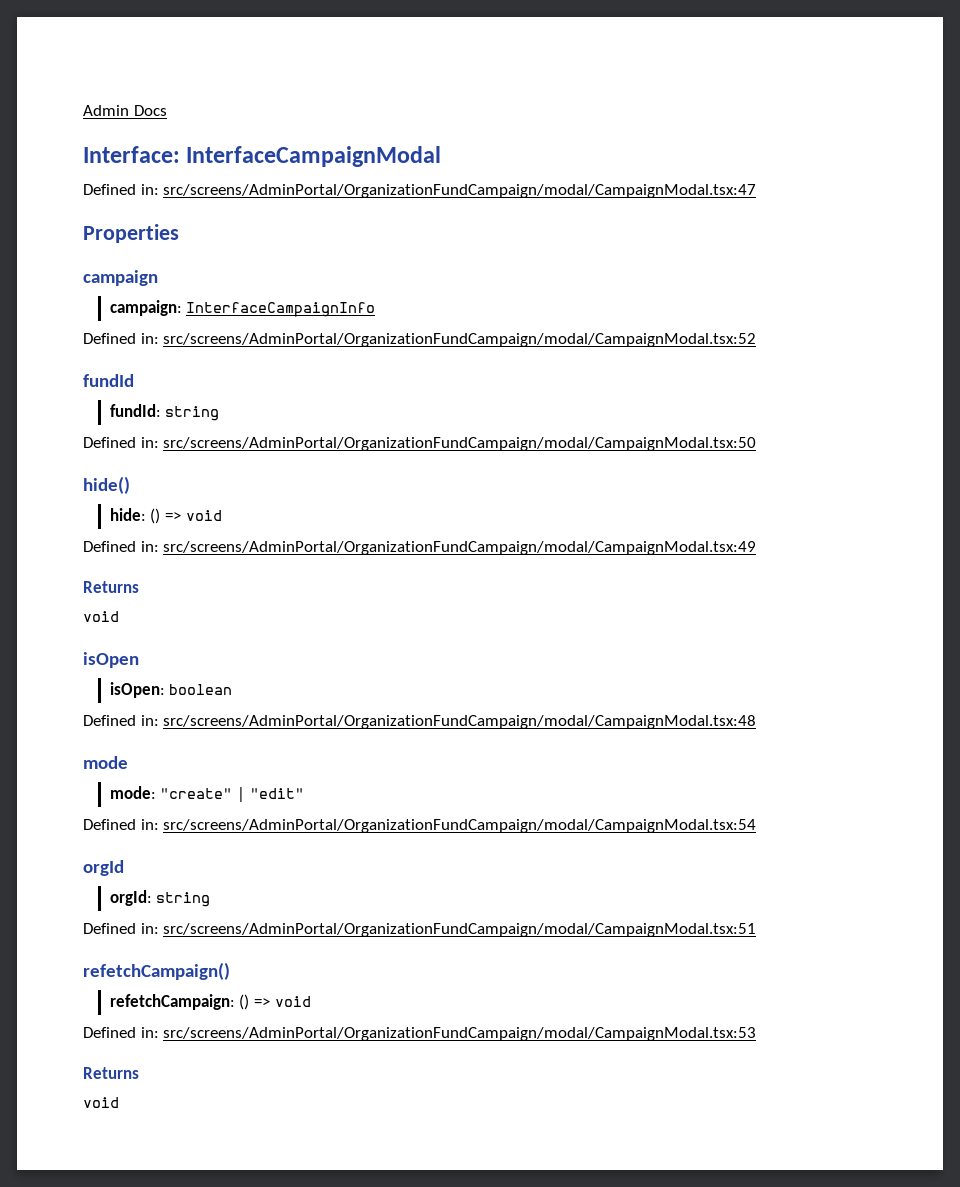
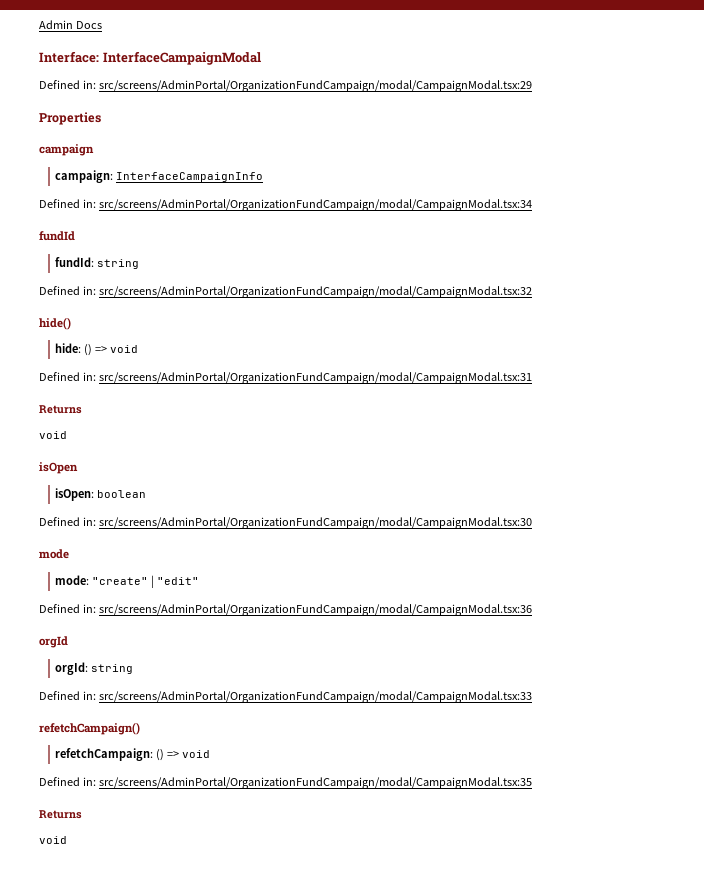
[163,184,757,198] src/screens/AdminPortal/OrganizationFundCampaign/modal/CampaignModal.tsx:47 -> [98,80,532,92] src/screens/AdminPortal/OrganizationFundCampaign/modal/CampaignModal.tsx:29
[163,333,757,347] src/screens/AdminPortal/OrganizationFundCampaign/modal/CampaignModal.tsx:52 -> [98,199,532,211] src/screens/AdminPortal/OrganizationFundCampaign/modal/CampaignModal.tsx:34
[163,437,757,451] src/screens/AdminPortal/OrganizationFundCampaign/modal/CampaignModal.tsx:50 -> [98,286,532,298] src/screens/AdminPortal/OrganizationFundCampaign/modal/CampaignModal.tsx:32
[163,541,757,555] src/screens/AdminPortal/OrganizationFundCampaign/modal/CampaignModal.tsx:49 -> [98,372,532,384] src/screens/AdminPortal/OrganizationFundCampaign/modal/CampaignModal.tsx:31
[163,715,757,729] src/screens/AdminPortal/OrganizationFundCampaign/modal/CampaignModal.tsx:48 -> [98,517,532,529] src/screens/AdminPortal/OrganizationFundCampaign/modal/CampaignModal.tsx:30
[163,819,757,833] src/screens/AdminPortal/OrganizationFundCampaign/modal/CampaignModal.tsx:54 -> [98,604,532,616] src/screens/AdminPortal/OrganizationFundCampaign/modal/CampaignModal.tsx:36
[163,923,757,937] src/screens/AdminPortal/OrganizationFundCampaign/modal/CampaignModal.tsx:51 -> [98,691,532,703] src/screens/AdminPortal/OrganizationFundCampaign/modal/CampaignModal.tsx:33
[163,1027,757,1041] src/screens/AdminPortal/OrganizationFundCampaign/modal/CampaignModal.tsx:53 -> [98,777,532,789] src/screens/AdminPortal/OrganizationFundCampaign/modal/CampaignModal.tsx:35

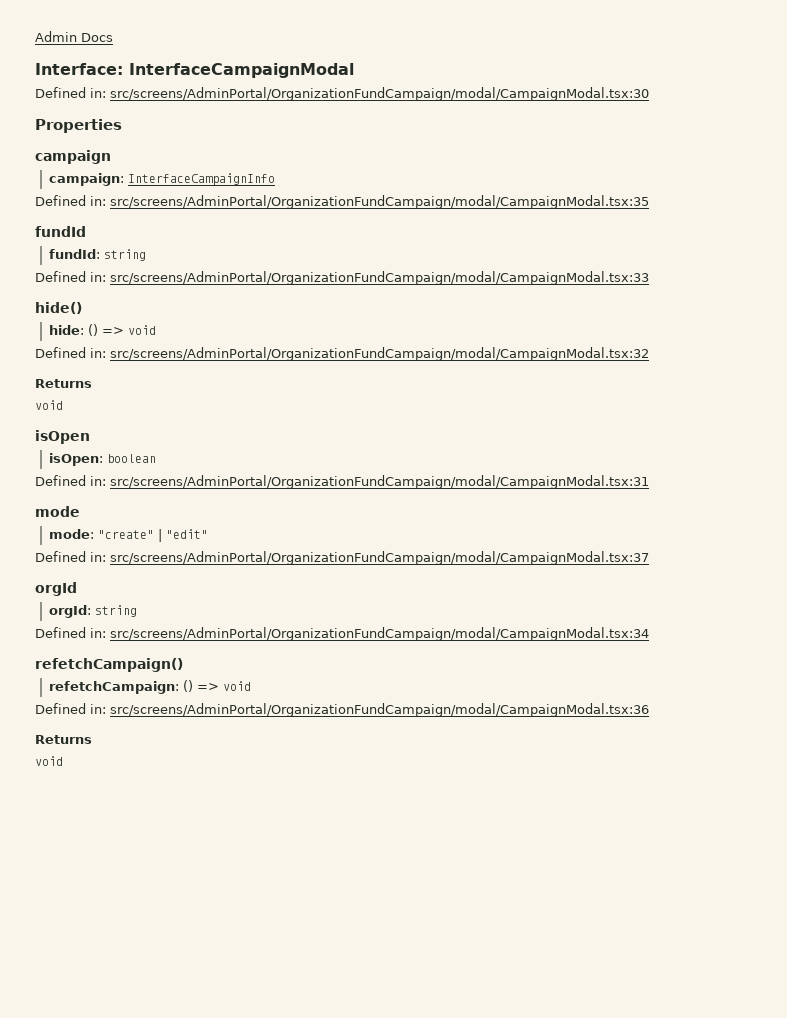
[98,80,532,92] src/screens/AdminPortal/OrganizationFundCampaign/modal/CampaignModal.tsx:29 -> [110,87,649,101] src/screens/AdminPortal/OrganizationFundCampaign/modal/CampaignModal.tsx:30
[98,199,532,211] src/screens/AdminPortal/OrganizationFundCampaign/modal/CampaignModal.tsx:34 -> [110,195,649,209] src/screens/AdminPortal/OrganizationFundCampaign/modal/CampaignModal.tsx:35
[98,286,532,298] src/screens/AdminPortal/OrganizationFundCampaign/modal/CampaignModal.tsx:32 -> [110,271,649,285] src/screens/AdminPortal/OrganizationFundCampaign/modal/CampaignModal.tsx:33
[98,372,532,384] src/screens/AdminPortal/OrganizationFundCampaign/modal/CampaignModal.tsx:31 -> [110,347,649,361] src/screens/AdminPortal/OrganizationFundCampaign/modal/CampaignModal.tsx:32
[98,517,532,529] src/screens/AdminPortal/OrganizationFundCampaign/modal/CampaignModal.tsx:30 -> [110,475,649,489] src/screens/AdminPortal/OrganizationFundCampaign/modal/CampaignModal.tsx:31
[98,604,532,616] src/screens/AdminPortal/OrganizationFundCampaign/modal/CampaignModal.tsx:36 -> [110,551,649,565] src/screens/AdminPortal/OrganizationFundCampaign/modal/CampaignModal.tsx:37
[98,691,532,703] src/screens/AdminPortal/OrganizationFundCampaign/modal/CampaignModal.tsx:33 -> [110,627,649,641] src/screens/AdminPortal/OrganizationFundCampaign/modal/CampaignModal.tsx:34
[98,777,532,789] src/screens/AdminPortal/OrganizationFundCampaign/modal/CampaignModal.tsx:35 -> [110,703,649,717] src/screens/AdminPortal/OrganizationFundCampaign/modal/CampaignModal.tsx:36

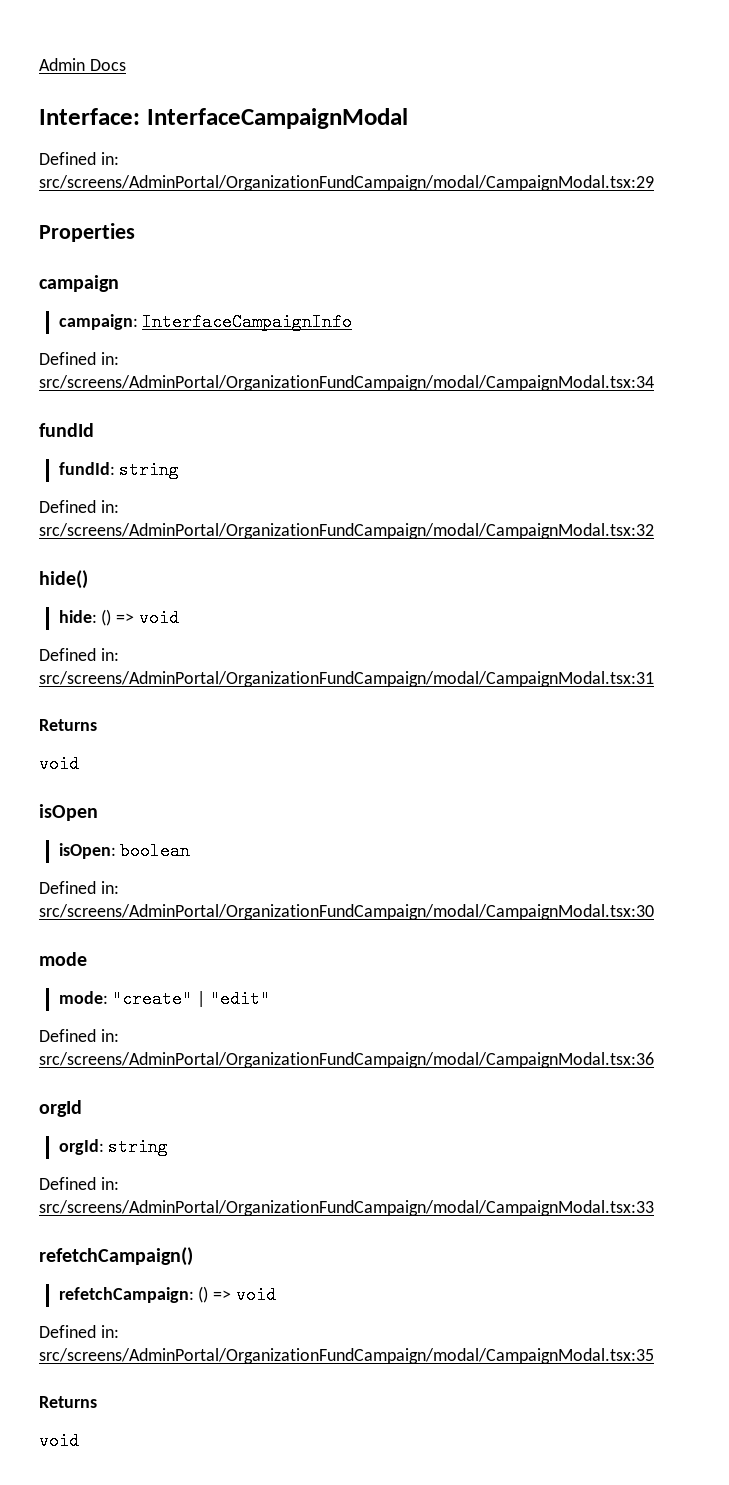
[110,87,649,101] src/screens/AdminPortal/OrganizationFundCampaign/modal/CampaignModal.tsx:30 -> [39,175,654,191] src/screens/AdminPortal/OrganizationFundCampaign/modal/CampaignModal.tsx:29
[110,195,649,209] src/screens/AdminPortal/OrganizationFundCampaign/modal/CampaignModal.tsx:35 -> [39,375,654,391] src/screens/AdminPortal/OrganizationFundCampaign/modal/CampaignModal.tsx:34
[110,271,649,285] src/screens/AdminPortal/OrganizationFundCampaign/modal/CampaignModal.tsx:33 -> [39,523,654,539] src/screens/AdminPortal/OrganizationFundCampaign/modal/CampaignModal.tsx:32
[110,347,649,361] src/screens/AdminPortal/OrganizationFundCampaign/modal/CampaignModal.tsx:32 -> [39,671,654,687] src/screens/AdminPortal/OrganizationFundCampaign/modal/CampaignModal.tsx:31
[110,475,649,489] src/screens/AdminPortal/OrganizationFundCampaign/modal/CampaignModal.tsx:31 -> [39,904,654,920] src/screens/AdminPortal/OrganizationFundCampaign/modal/CampaignModal.tsx:30
[110,551,649,565] src/screens/AdminPortal/OrganizationFundCampaign/modal/CampaignModal.tsx:37 -> [39,1052,654,1068] src/screens/AdminPortal/OrganizationFundCampaign/modal/CampaignModal.tsx:36
[110,627,649,641] src/screens/AdminPortal/OrganizationFundCampaign/modal/CampaignModal.tsx:34 -> [39,1200,654,1216] src/screens/AdminPortal/OrganizationFundCampaign/modal/CampaignModal.tsx:33
[110,703,649,717] src/screens/AdminPortal/OrganizationFundCampaign/modal/CampaignModal.tsx:36 -> [39,1348,654,1364] src/screens/AdminPortal/OrganizationFundCampaign/modal/CampaignModal.tsx:35

